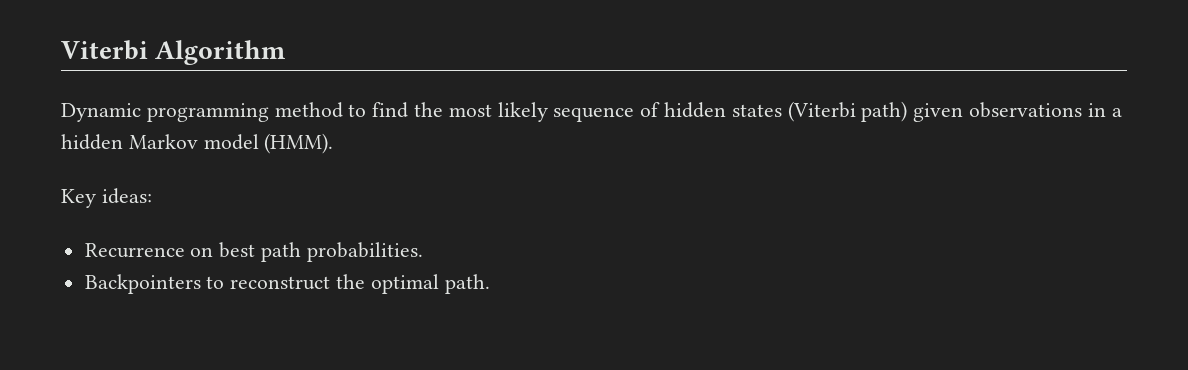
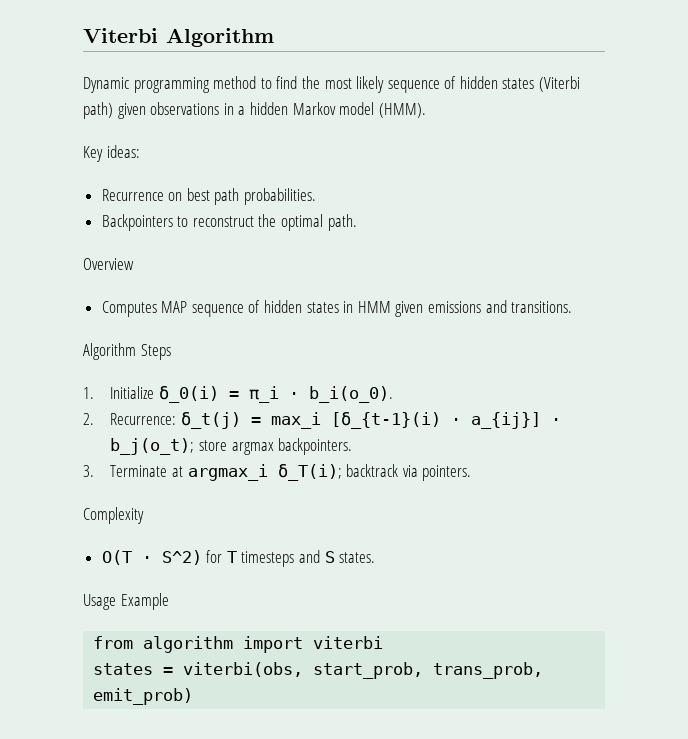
(490, 284) none -> [83,258,134,270] [101,300,573,317] [83,343,171,360] [83,385,393,403] [83,411,561,429] [110,438,353,455] [83,463,472,481] [83,507,144,524] [101,550,376,567] [83,593,169,610] [93,636,384,653] [93,662,544,679] [93,688,194,705] // Overview // Computes MAP sequence of hidden states in HMM given emissions and transitions. // Algorithm Steps // 1. Initialize δ_0(i) = π_i · b_i(o_0). // 2. Recurrence: δ_t(j) = max_i [δ_{t-1}(i) · a_{ij}] · b_j(o_t); store argmax backpointers. // 3. Terminate at argmax_i δ_T(i); backtrack via pointers. // Complexity // O(T · S^2) for T timesteps and S states. // Usage Example // from algorithm import viterbi // states = viterbi(obs, start_prob, trans_prob, emit_prob)

